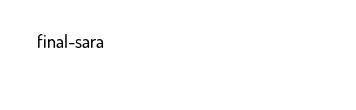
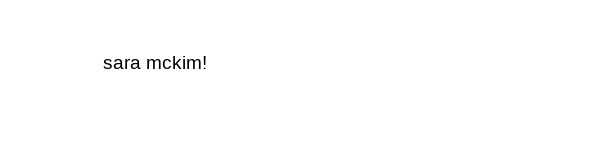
[37,34,104,48] final-sara -> [103,56,208,69] sara mckim!

